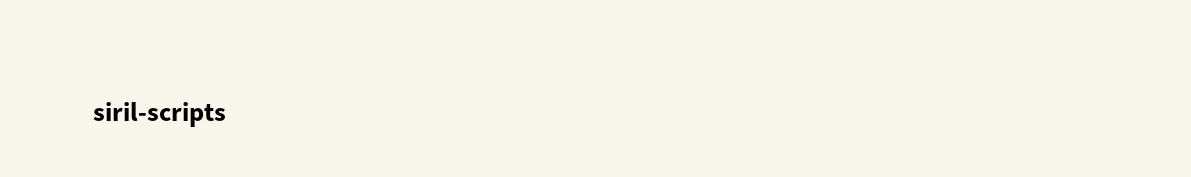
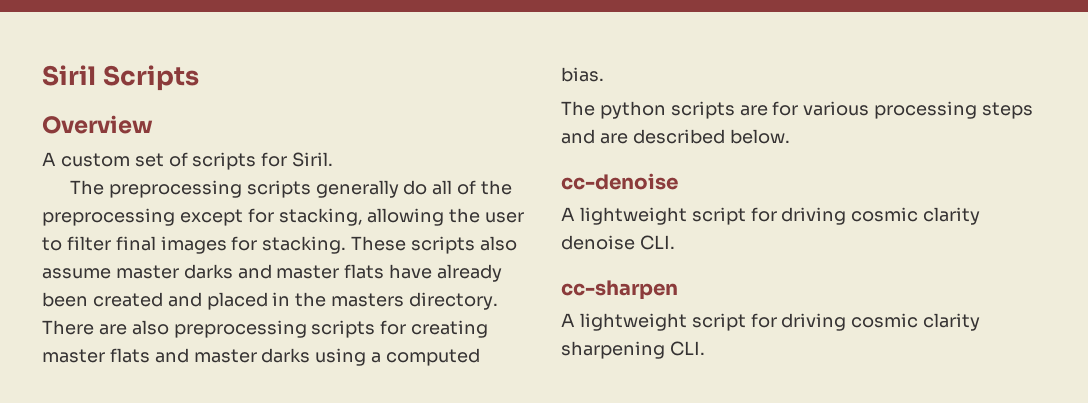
[93,102,226,127] siril-scripts -> [42,65,199,91] [42,115,153,134] [42,152,334,170] [69,180,513,198] [42,208,525,226] [42,236,517,254] [42,264,503,282] [42,292,499,310] [42,320,489,338] [42,348,481,366] [561,67,604,82] [561,101,1034,119] [561,129,790,144] [561,173,678,190] [561,207,981,225] [561,235,675,250] [561,280,678,300] [561,313,981,331] [561,341,705,359] Siril Scripts // Overview // A custom set of scripts for Siril. // The preprocessing scripts generally do all of the preprocessing except for stacking, allowing the user to filter final images for stacking. These scripts also assume master darks and master flats have already been created and placed in the masters directory. There are also preprocessing scripts for creating master flats and master darks using a computed bias. // The python scripts are for various processing steps and are described below. // cc-denoise // A lightweight script for driving cosmic clarity denoise CLI. // cc-sharpen // A lightweight script for driving cosmic clarity sharpening CLI.

